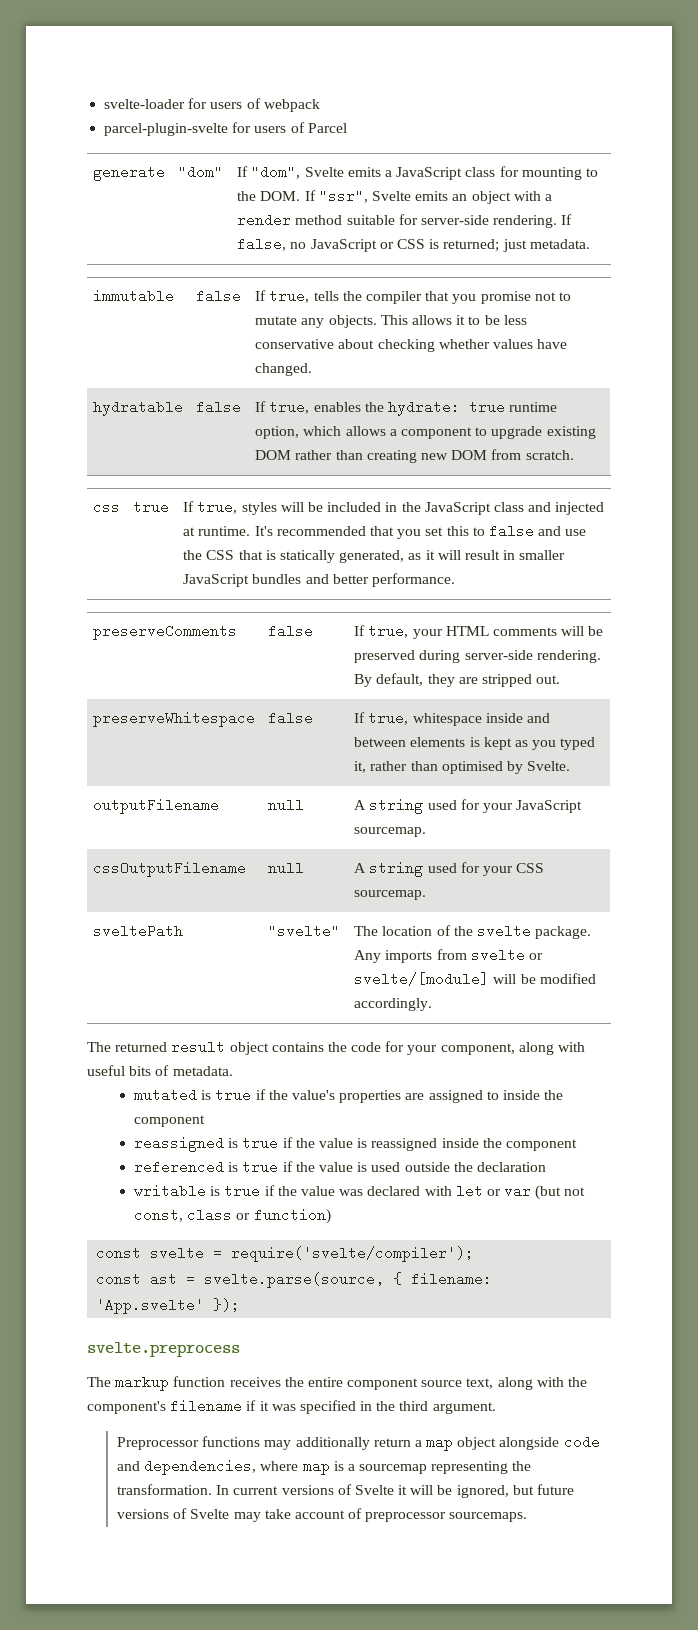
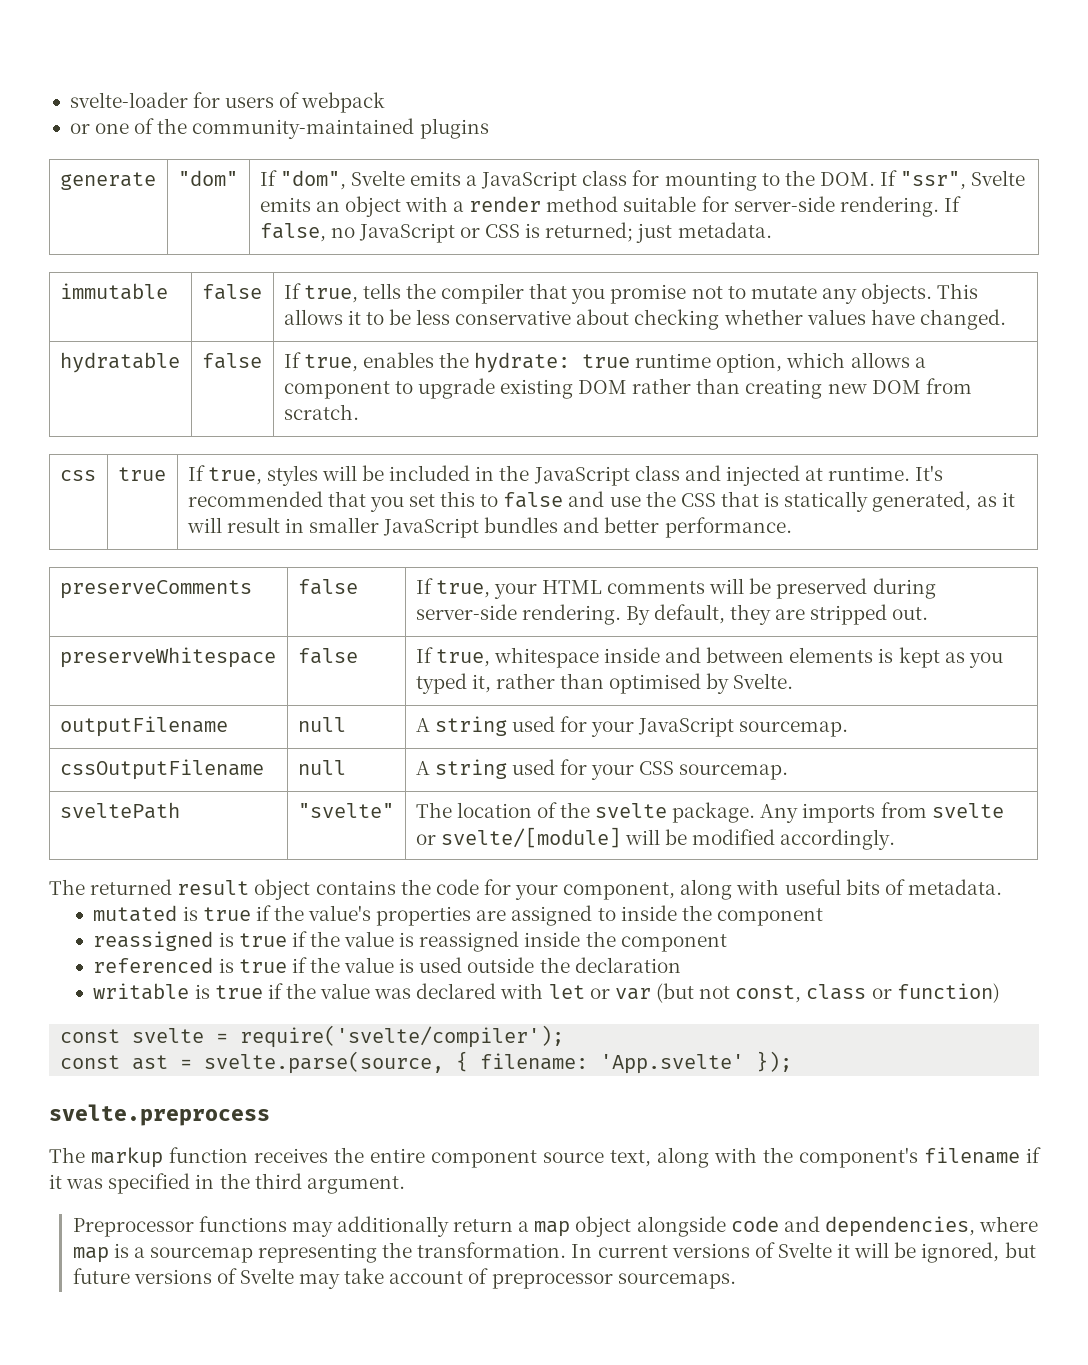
[104,122,347,136] parcel-plugin-svelte for users of Parcel -> [69,118,489,139] or one of the community-maintained plugins

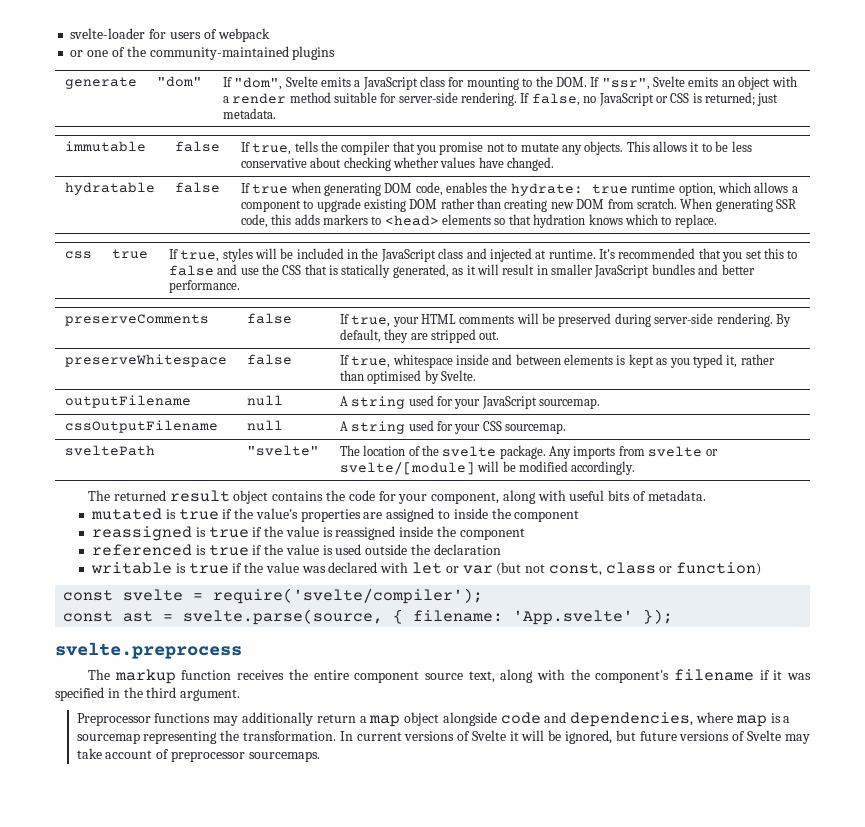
[303,354,358,372] true, -> [252,182,443,196] true when generating DOM code,
(359, 412) none -> [680,198,797,212] [240,214,717,228] When generating SSR code, this adds markers to <head> elements so that hydration knows which to replace.

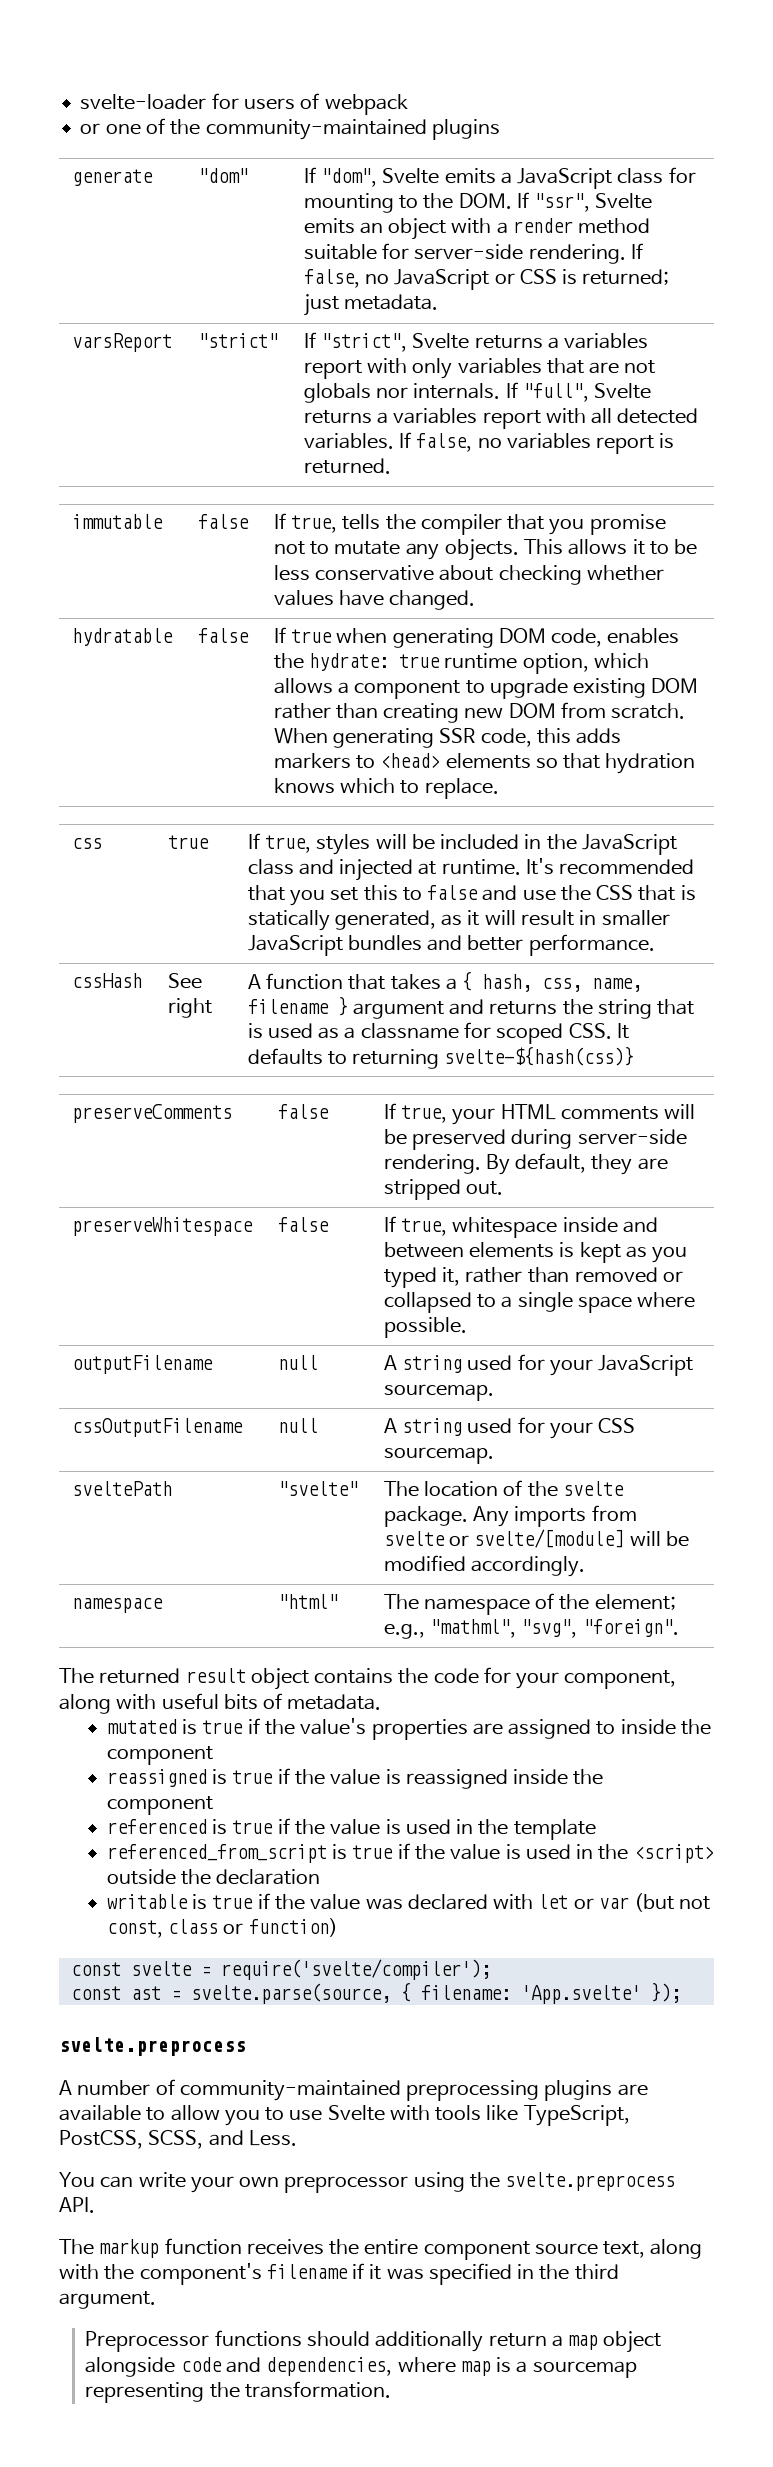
(276, 113) none -> [71,333,172,352] [197,333,278,348] [303,332,649,352] [303,358,656,379] [303,382,652,403] [303,408,699,429] [303,432,675,454] [303,458,391,474] // varsReport | "strict" | If "strict", Svelte returns a variables report with only variables that are not globals nor internals. If "full", Svelte returns a variables report with all detected variables. If false, no variables report is returned.
(240, 286) none -> [71,973,142,988] [167,973,202,989] [167,998,212,1018] [247,971,643,992] [247,996,695,1019] [247,1022,629,1044] [247,1046,635,1069] // cssHash | See right | A function that takes a { hash, css, name, filename } argument and returns the string that is used as a classname for scoped CSS. It defaults to returning svelte-${hash(css)}
[367,370,476,384] optimised by Svelte. -> [574,1267,684,1283] [383,1292,696,1313] [383,1317,467,1338] removed or collapsed to a single space where possible.
(636, 468) none -> [71,1598,163,1613] [277,1594,338,1609] [383,1593,676,1615] [383,1619,679,1639] // namespace | "html" | The namespace of the element; e.g., "mathml", "svg", "foreign".
(362, 549) none -> [456,1819,596,1840] [106,1843,714,1863] in the template // referenced_from_script is true if the value is used in the <script>
(242, 650) none -> [59,2079,648,2101] [59,2105,630,2126] [59,2130,297,2149] [59,2172,676,2193] [59,2197,95,2213] // A number of community-maintained preprocessing plugins are available to allow you to use Svelte with tools like TypeScript, PostCSS, SCSS, and Less. // You can write your own preprocessor using the svelte.preprocess API.
[213,716,239,726] may -> [307,2331,371,2347] should
[339,730,810,744] [76,748,320,762] In current versions of Svelte it will be ignored, but future versions of Svelte may take account of preprocessor sourcemaps. -> (392, 2389) none

